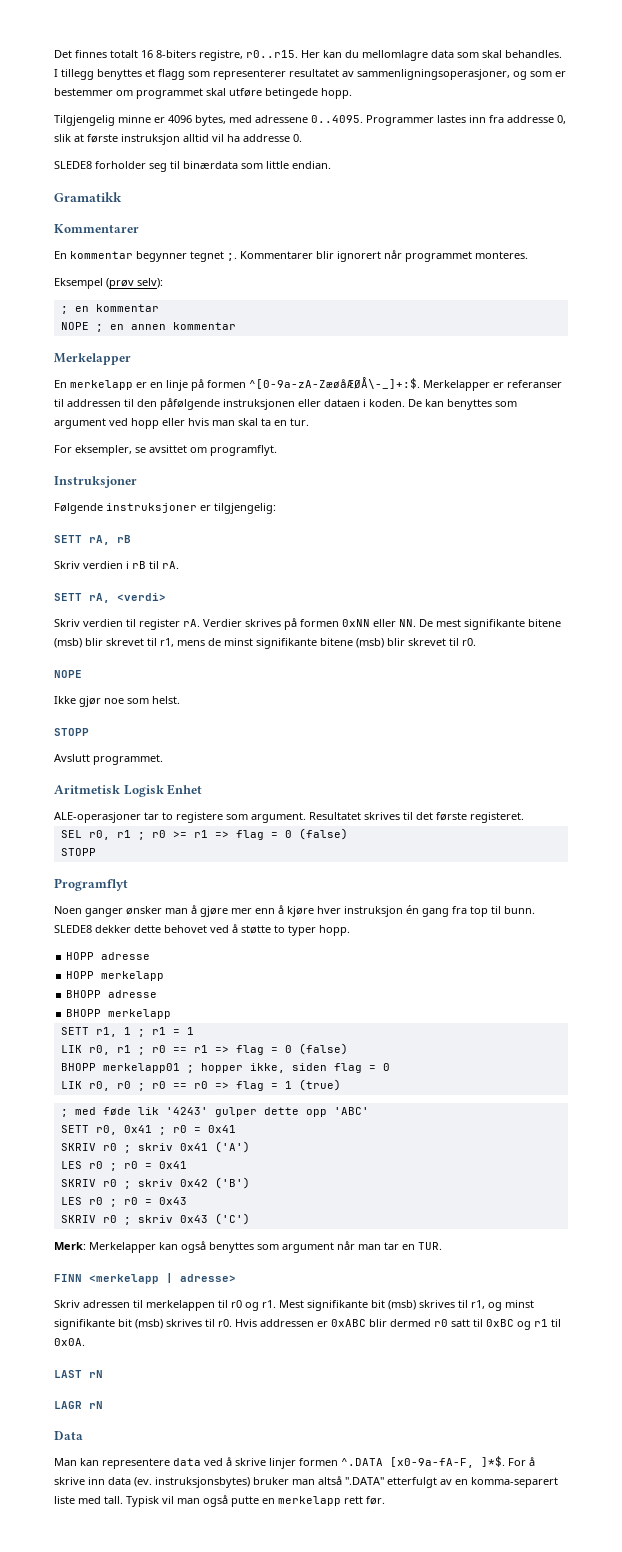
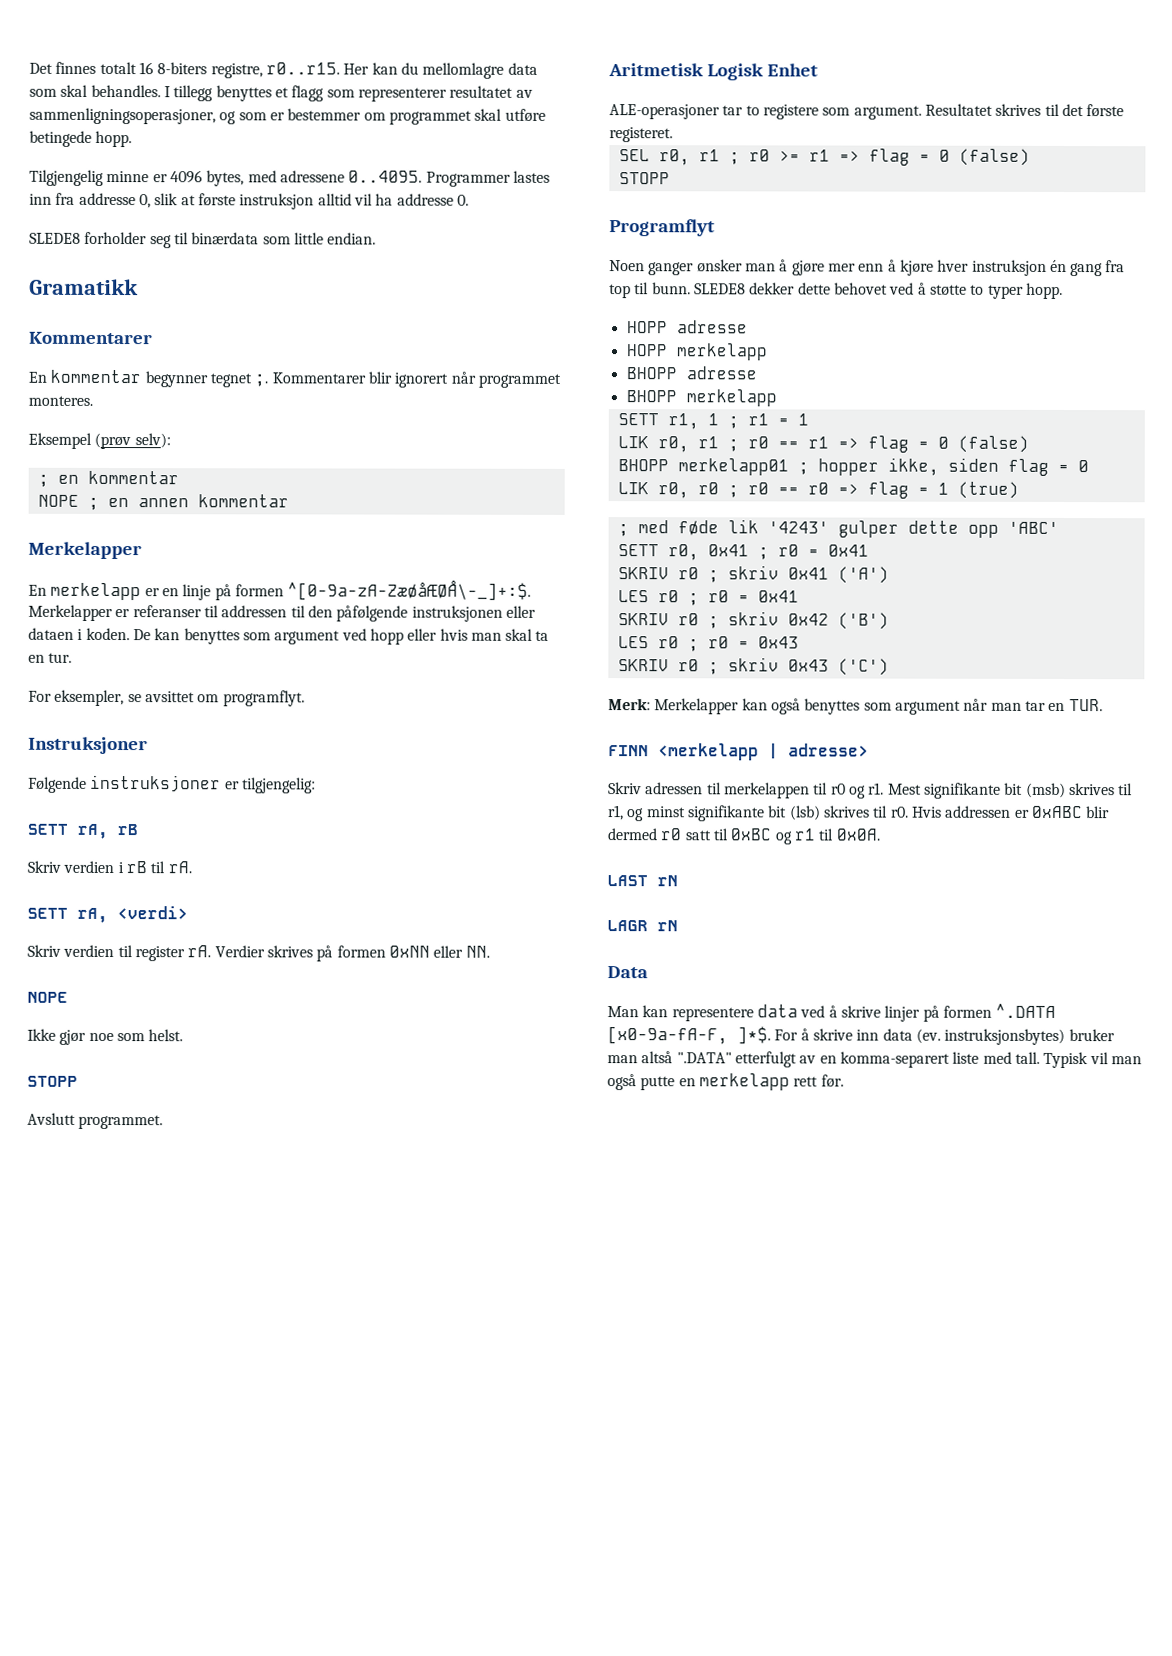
[419,619,561,630] [54,638,476,649] De mest signifikante bitene (msb) blir skrevet til r1, mens de minst signifikante bitene (msb) blir skrevet til r0. -> (490, 951) none
[135,1319,163,1329] (msb) -> [789,805,821,821] (lsb)
(296, 1463) none -> [922,1005,940,1022] på

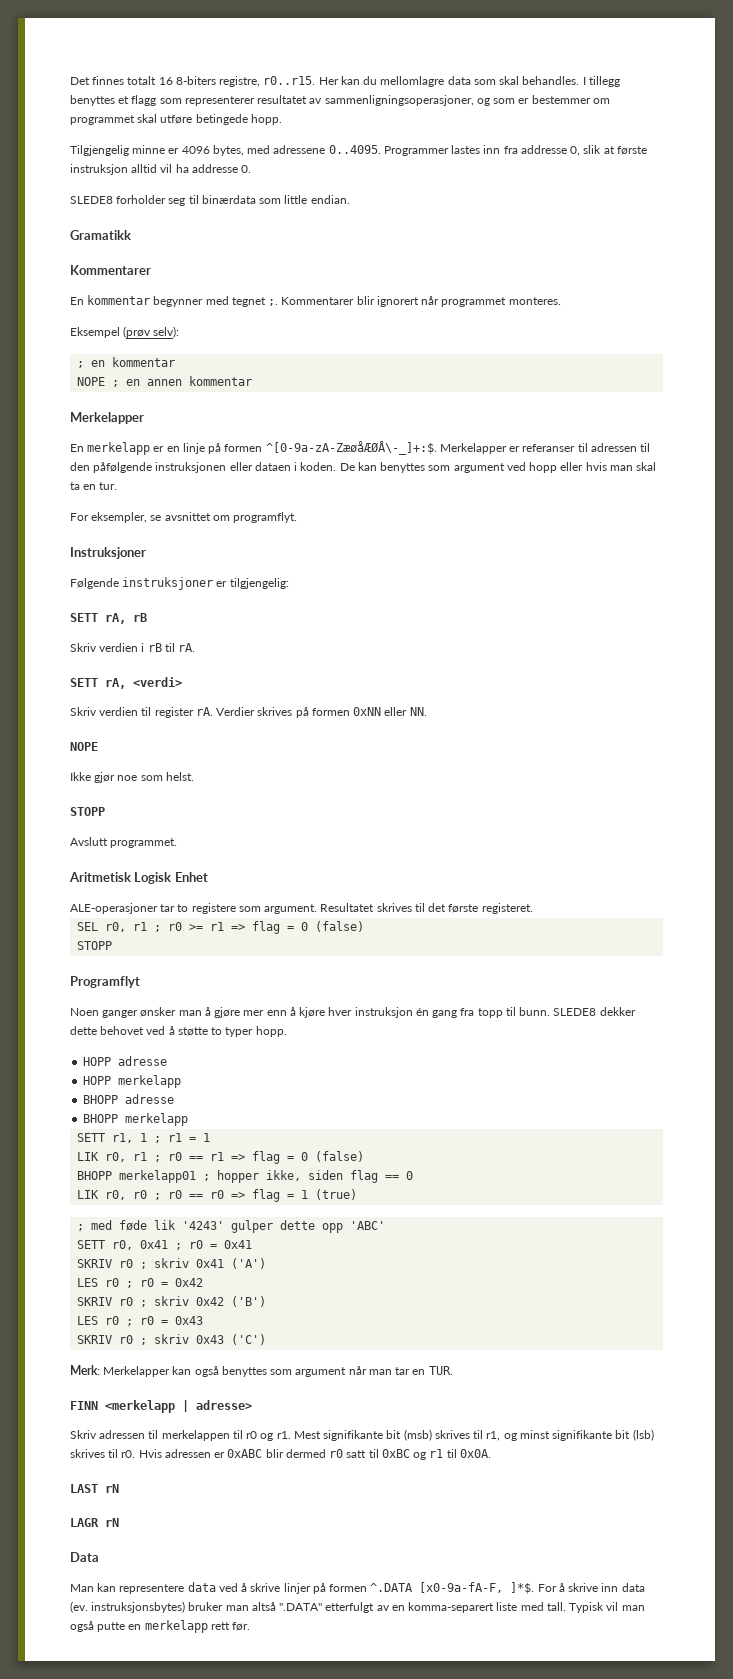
(208, 379) none -> [205,296,229,305] med
[221,605,288,618] addressen -> [590,443,637,452] adressen
[144,691,195,703] avsittet -> [164,512,211,521] avsnittet
[609,284,631,299] top -> [477,1008,503,1018] topp
[1057,463,1069,473] = -> [385,1175,400,1180] ==
[757,590,799,603] 0x41 -> [175,1278,204,1287] 0x42
[945,805,1012,818] addressen -> [164,1449,211,1458] adressen

